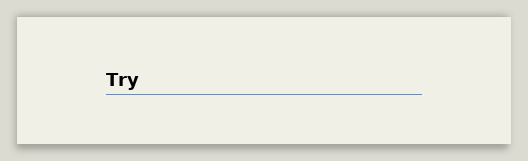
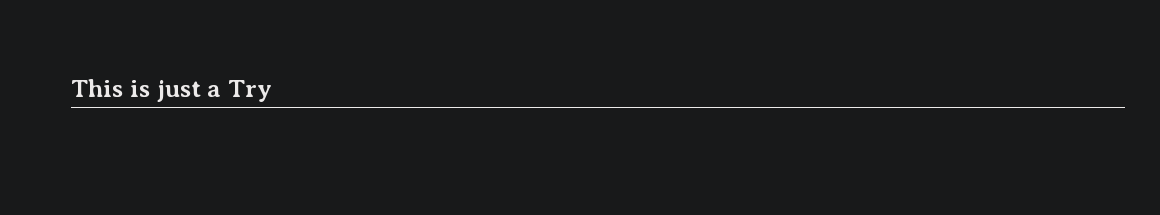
(106, 81) none -> [71,79,222,102] This is just a

